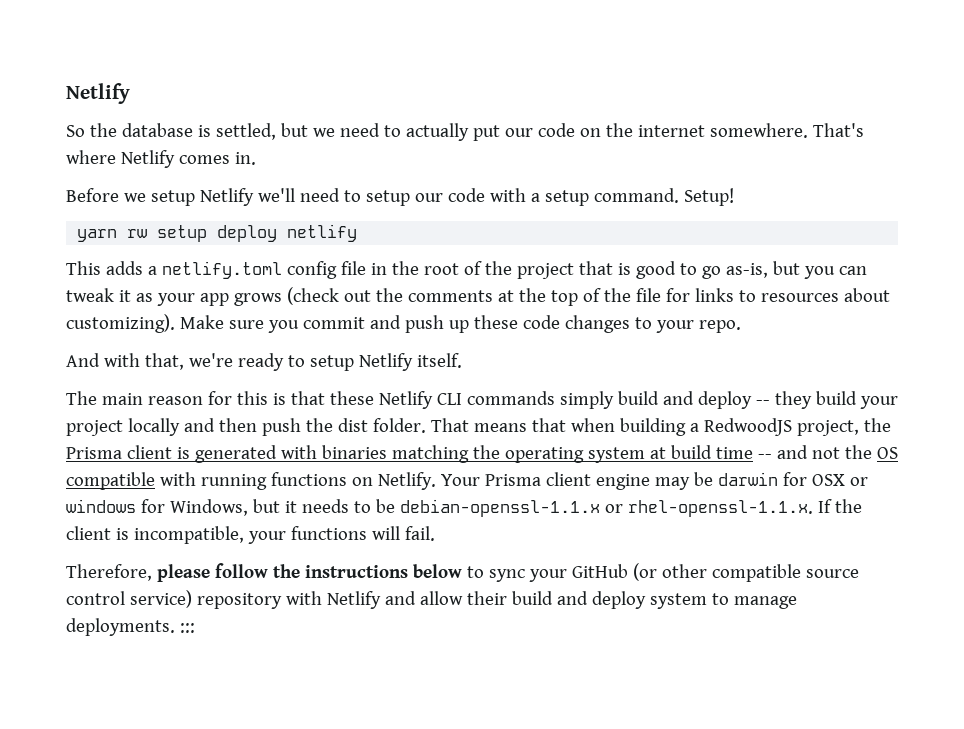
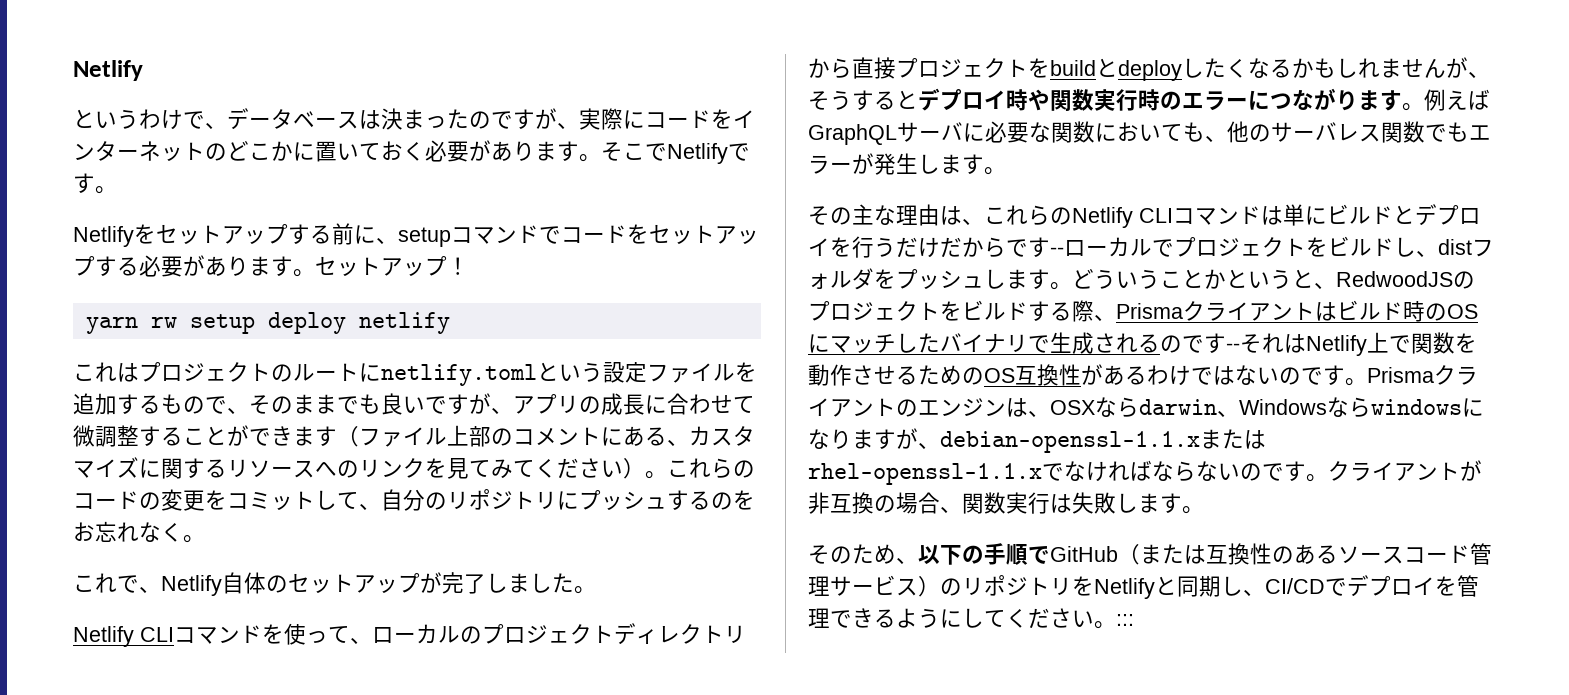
[66,123,864,141] [66,150,256,168] [66,188,734,206] So the database is settled, but we need to actually put our code on the internet somewhere. That's where Netlify comes in. // Before we setup Netlify we'll need to setup our code with a setup command. Setup! -> [73,108,755,130] [73,140,750,164] [73,173,117,194] [73,223,759,247] [73,255,469,277] というわけで、データベースは決まったのですが、実際にコードをインターネットのどこかに置いておく必要があります。そこでNetlifyです。 // Netlifyをセットアップする前に、setupコマンドでコードをセットアップする必要があります。セットアップ！
[66,261,867,279] [66,287,890,306] [66,314,741,333] [66,353,462,371] [66,391,898,409] [66,418,891,436] [66,445,898,463] [66,472,868,490] [66,499,862,517] [66,526,435,544] [66,563,859,582] [66,590,797,609] [66,618,175,636] This adds a netlify.toml config file in the root of the project that is good to go as-is, but you can tweak it as your app grows (check out the comments at the top of the file for links to resources about customizing). Make sure you commit and push up these code changes to your repo. // And with that, we're ready to setup Netlify itself. // The main reason for this is that these Netlify CLI commands simply build and deploy -- they build your project locally and then push the dist folder. That means that when building a RedwoodJS project, the Prisma client is generated with binaries matching the operating system at build time -- and not the OS compatible with running functions on Netlify. Your Prisma client engine may be darwin for OSX or windows for Windows, but it needs to be debian-openssl-1.1.x or rhel-openssl-1.1.x. If the client is incompatible, your functions will fail. // Therefore, please follow the instructions below to sync your GitHub (or other compatible source control service) repository with Netlify and allow their build and deploy system to manage deployments. -> [73,362,757,386] [73,393,755,415] [73,425,755,447] [73,457,755,479] [73,489,755,511] [73,521,205,543] [73,572,596,596] [73,623,746,647] [808,57,1490,81] [808,88,1490,111] [808,121,1491,145] [808,153,1006,175] [808,204,1481,228] [808,236,1494,258] [808,268,1475,290] [808,300,1478,322] [808,332,1477,356] [808,364,1478,386] [808,397,1484,418] [808,428,1266,453] [808,460,1482,485] [808,492,1204,514] [808,543,1492,565] [808,575,1479,599] [808,608,1116,629] これはプロジェクトのルートにnetlify.tomlという設定ファイルを追加するもので、そのままでも良いですが、アプリの成長に合わせて微調整することができます（ファイル上部のコメントにある、カスタマイズに関するリソースへのリンクを見てみてください）。これらのコードの変更をコミットして、自分のリポジトリにプッシュするのをお忘れなく。 // これで、Netlify自体のセットアップが完了しました。 // Netlify CLIコマンドを使って、ローカルのプロジェクトディレクトリから直接プロジェクトをbuildとdeployしたくなるかもしれませんが、そうするとデプロイ時や関数実行時のエラーにつながります。例えばGraphQLサーバに必要な関数においても、他のサーバレス関数でもエラーが発生します。 // その主な理由は、これらのNetlify CLIコマンドは単にビルドとデプロイを行うだけだからです--ローカルでプロジェクトをビルドし、distフォルダをプッシュします。どういうことかというと、RedwoodJSのプロジェクトをビルドする際、Prismaクライアントはビルド時のOSにマッチしたバイナリで生成されるのです--それはNetlify上で関数を動作させるためのOS互換性があるわけではないのです。Prismaクライアントのエンジンは、OSXならdarwin、Windowsならwindowsになりますが、debian-openssl-1.1.xまたはrhel-openssl-1.1.xでなければならないのです。クライアントが非互換の場合、関数実行は失敗します。 // そのため、以下の手順でGitHub（または互換性のあるソースコード管理サービス）のリポジトリをNetlifyと同期し、CI/CDでデプロイを管理できるようにしてください。

